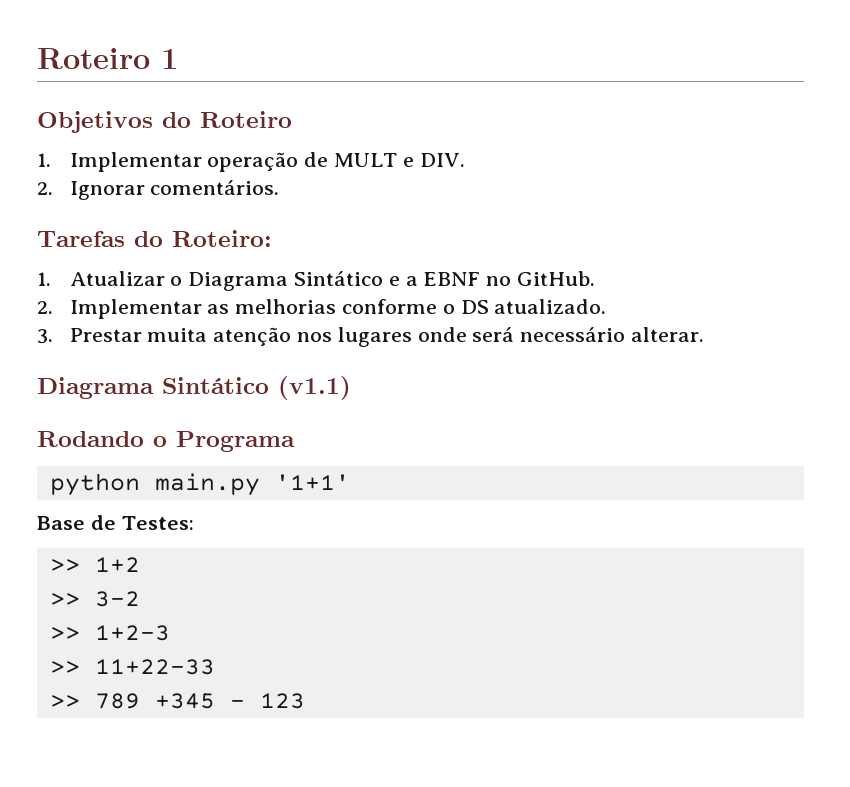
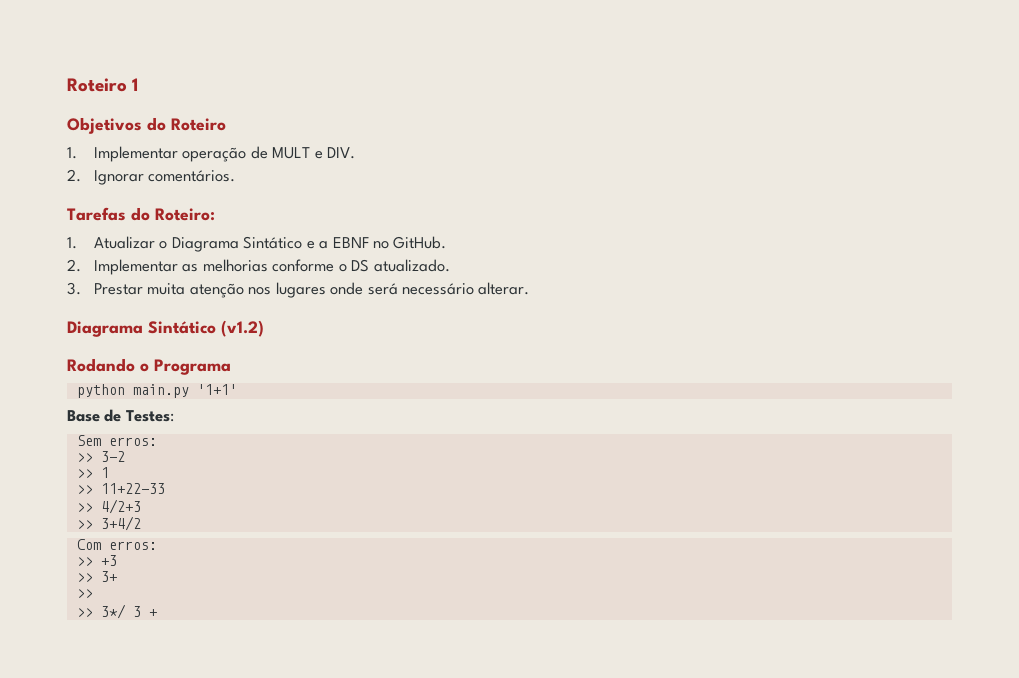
[278,376,351,400] (v1.1) -> [221,320,264,337] (v1.2)
[49,557,140,572] >> 1+2 -> [76,435,157,446] Sem erros:
[94,625,170,641] 1+2-3 -> [100,467,109,478] 1
[94,693,305,709] 789 +345 - 123 -> [100,499,141,514] [76,516,141,531] [76,539,157,550] [76,555,117,566] [76,571,117,582] [76,589,93,598] [76,604,157,619] 4/2+3 // >> 3+4/2 // Com erros: // >> +3 // >> 3+ // >> // >> 3*/ 3 +

